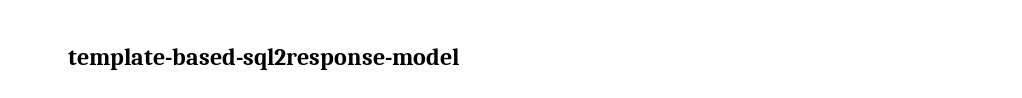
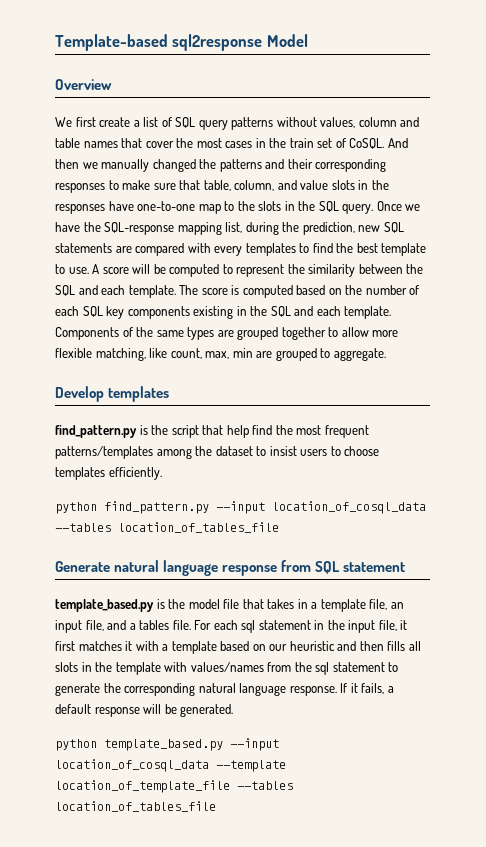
[68,48,459,70] template-based-sql2response-model -> [55,34,308,51] [55,79,112,90] [55,117,420,130] [55,138,408,149] [55,159,387,172] [55,180,389,193] [55,201,421,214] [55,222,404,235] [55,243,427,256] [55,264,424,277] [55,285,420,298] [55,306,392,319] [55,327,399,340] [55,348,386,361] [55,386,170,402] [55,425,369,438] [55,446,380,459] [55,467,162,480] [55,501,426,514] [55,522,279,533] [55,560,406,576] [55,599,404,612] [55,620,408,633] [55,641,421,654] [55,662,399,675] [55,683,394,696] [55,704,234,717] [55,738,279,751] [55,759,286,772] [55,780,293,793] [55,801,216,812] Template-based sql2response Model // Overview // We first create a list of SQL query patterns without values, column and table names that cover the most cases in the train set of CoSQL. And then we manually changed the patterns and their corresponding responses to make sure that table, column, and value slots in the responses have one-to-one map to the slots in the SQL query. Once we have the SQL-response mapping list, during the prediction, new SQL statements are compared with every templates to find the best template to use. A score will be computed to represent the similarity between the SQL and each template. The score is computed based on the number of each SQL key components existing in the SQL and each template. Components of the same types are grouped together to allow more flexible matching, like count, max, min are grouped to aggregate. // Develop templates // find_pattern.py is the script that help find the most frequent patterns/templates among the dataset to insist users to choose templates efficiently. // python find_pattern.py --input location_of_cosql_data --tables location_of_tables_file // Generate natural language response from SQL statement // template_based.py is the model file that takes in a template file, an input file, and a tables file. For each sql statement in the input file, it first matches it with a template based on our heuristic and then fills all slots in the template with values/names from the sql statement to generate the corresponding natural language response. If it fails, a default response will be generated. // python template_based.py --input location_of_cosql_data --template location_of_template_file --tables location_of_tables_file

